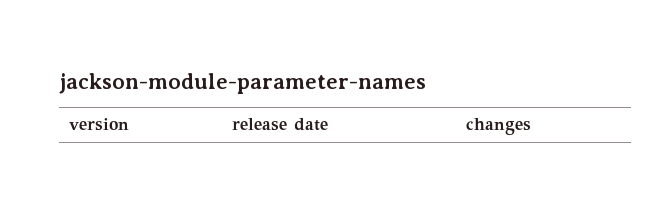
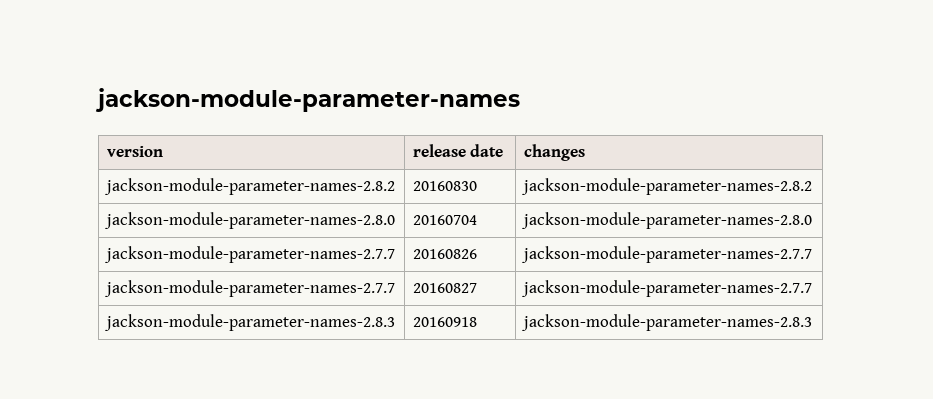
(531, 126) none -> [103,178,395,195] [412,181,477,191] [520,178,812,195] [103,212,395,229] [412,215,477,225] [520,212,812,229] [103,246,395,263] [412,249,477,259] [520,246,812,263] [103,280,395,297] [412,283,477,293] [520,280,812,297] [103,314,395,331] [412,317,477,327] [520,314,812,331] // jackson-module-parameter-names-2.8.2 | 20160830 | jackson-module-parameter-names-2.8.2 // jackson-module-parameter-names-2.8.0 | 20160704 | jackson-module-parameter-names-2.8.0 // jackson-module-parameter-names-2.7.7 | 20160826 | jackson-module-parameter-names-2.7.7 // jackson-module-parameter-names-2.7.7 | 20160827 | jackson-module-parameter-names-2.7.7 // jackson-module-parameter-names-2.8.3 | 20160918 | jackson-module-parameter-names-2.8.3

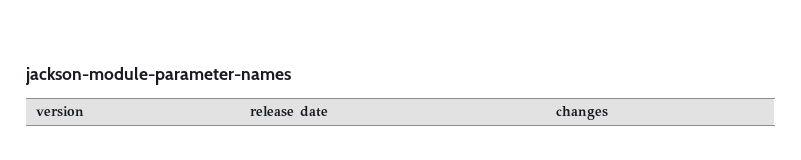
[103,178,395,195] [412,181,477,191] [520,178,812,195] [103,212,395,229] [412,215,477,225] [520,212,812,229] [103,246,395,263] [412,249,477,259] [520,246,812,263] [103,280,395,297] [412,283,477,293] [520,280,812,297] [103,314,395,331] [412,317,477,327] [520,314,812,331] // jackson-module-parameter-names-2.8.2 | 20160830 | jackson-module-parameter-names-2.8.2 // jackson-module-parameter-names-2.8.0 | 20160704 | jackson-module-parameter-names-2.8.0 // jackson-module-parameter-names-2.7.7 | 20160826 | jackson-module-parameter-names-2.7.7 // jackson-module-parameter-names-2.7.7 | 20160827 | jackson-module-parameter-names-2.7.7 // jackson-module-parameter-names-2.8.3 | 20160918 | jackson-module-parameter-names-2.8.3 -> (608, 113) none

